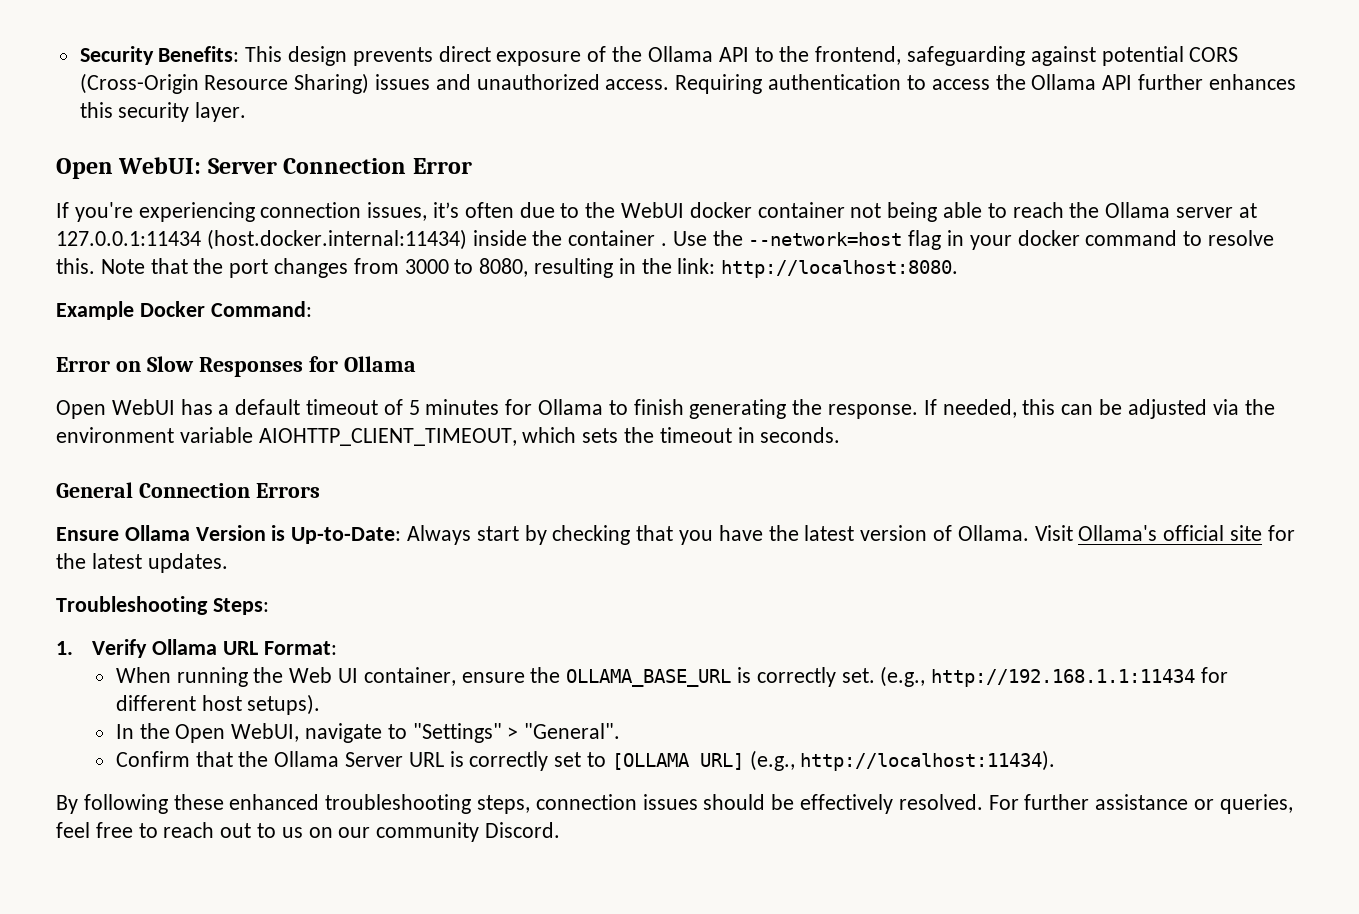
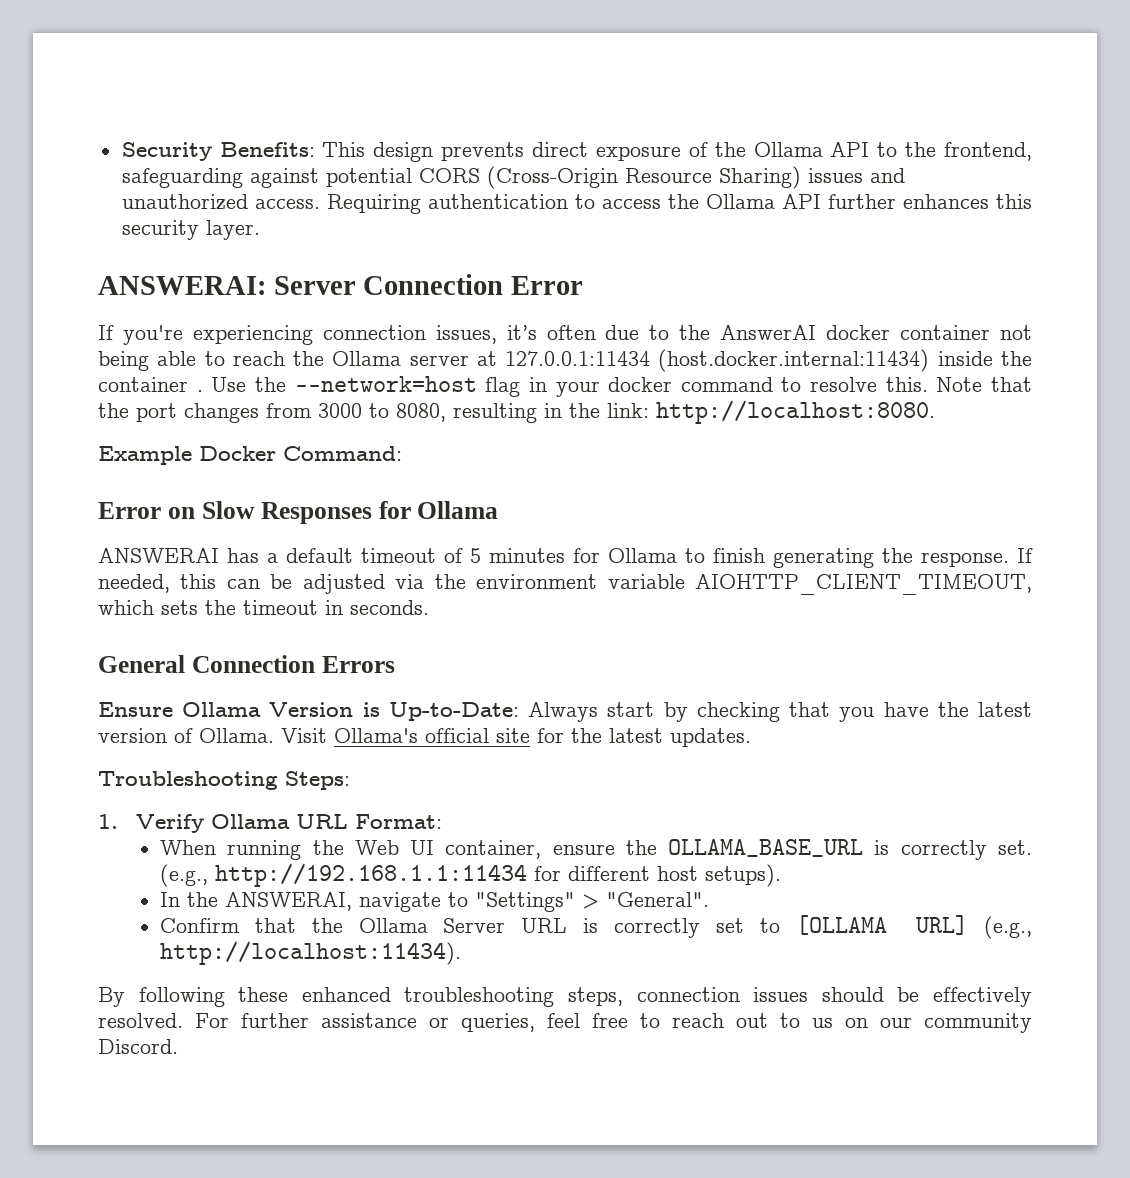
[56,157,202,179] Open WebUI: -> [98,276,266,295] ANSWERAI:
[621,202,685,218] WebUI -> [720,325,817,340] AnswerAI
[56,399,175,419] Open WebUI -> [98,548,219,563] ANSWERAI
[175,723,300,743] Open WebUI, -> [224,892,352,911] ANSWERAI,

